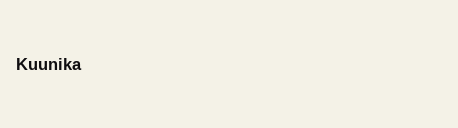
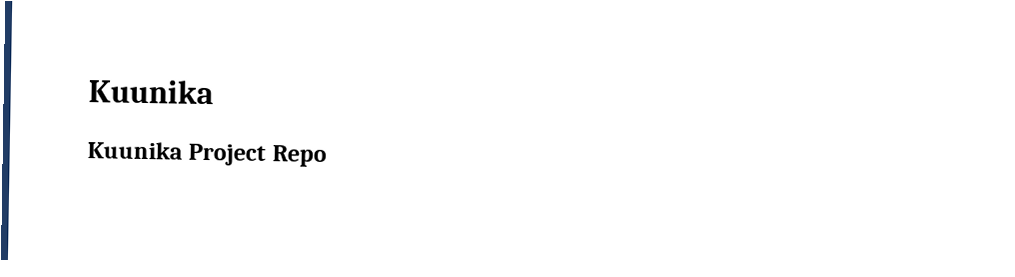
[16,58,82,70] Kuunika -> [88,79,214,105] [87,141,327,168] Kuunika // Kuunika Project Repo

